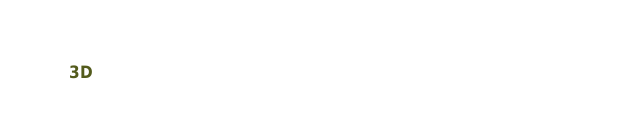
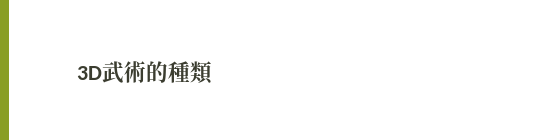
(93, 72) none -> [102,61,213,84] 武術的種類

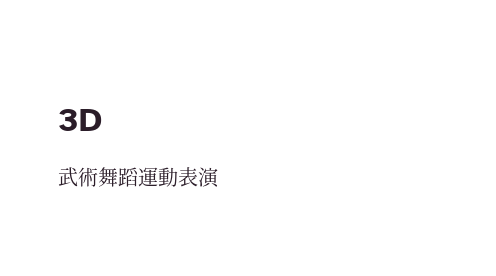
[102,61,213,84] 武術的種類 -> [58,167,220,188] // 武術舞蹈運動表演

